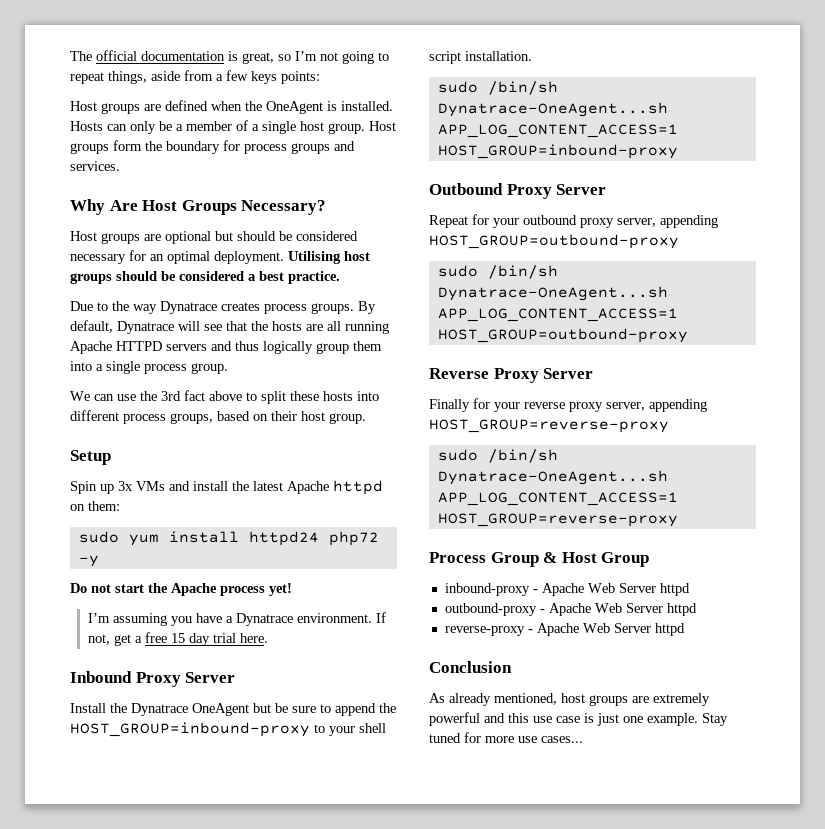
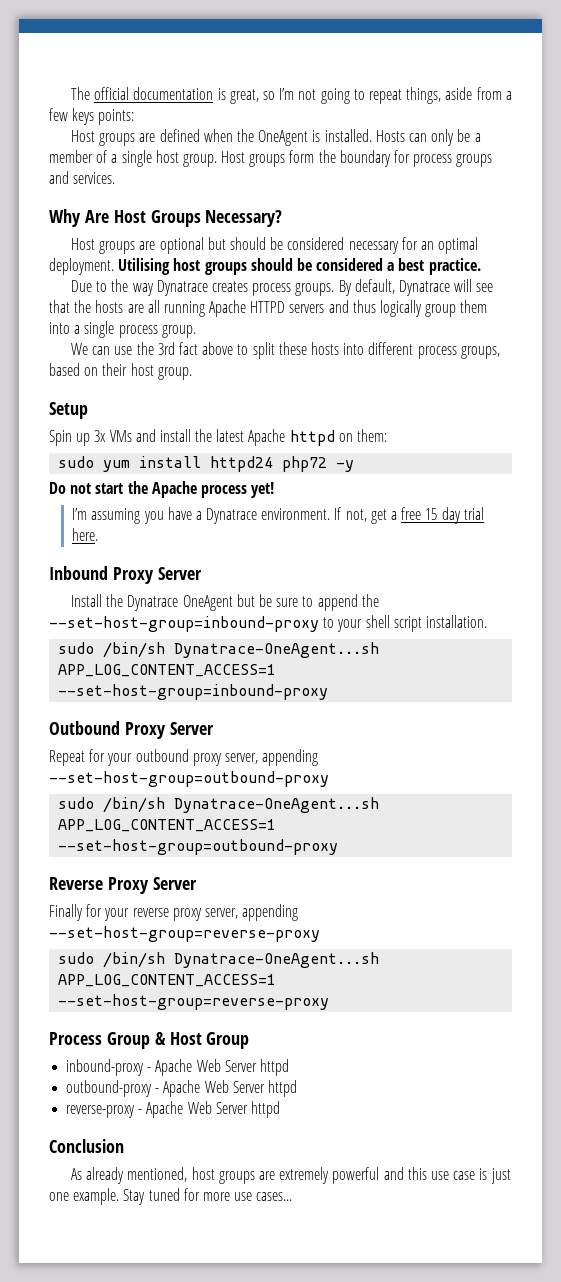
[70,722,310,737] HOST_GROUP=inbound-proxy -> [49,616,319,632] --set-host-group=inbound-proxy
[437,144,678,159] HOST_GROUP=inbound-proxy -> [58,684,329,700] --set-host-group=inbound-proxy
[429,234,679,249] [437,265,558,279] [437,286,668,301] [437,308,678,322] [437,328,688,343] HOST_GROUP=outbound-proxy // sudo /bin/sh Dynatrace-OneAgent...sh APP_LOG_CONTENT_ACCESS=1 HOST_GROUP=outbound-proxy -> [49,771,329,787] [58,797,380,813] [58,819,277,832] [58,839,339,855] --set-host-group=outbound-proxy // sudo /bin/sh Dynatrace-OneAgent...sh APP_LOG_CONTENT_ACCESS=1 --set-host-group=outbound-proxy
[429,419,669,433] [437,449,558,463] [437,470,668,485] [437,492,678,506] [437,513,678,527] HOST_GROUP=reverse-proxy // sudo /bin/sh Dynatrace-OneAgent...sh APP_LOG_CONTENT_ACCESS=1 HOST_GROUP=reverse-proxy -> [49,926,320,942] [58,952,380,968] [58,974,277,987] [58,994,330,1010] --set-host-group=reverse-proxy // sudo /bin/sh Dynatrace-OneAgent...sh APP_LOG_CONTENT_ACCESS=1 --set-host-group=reverse-proxy

